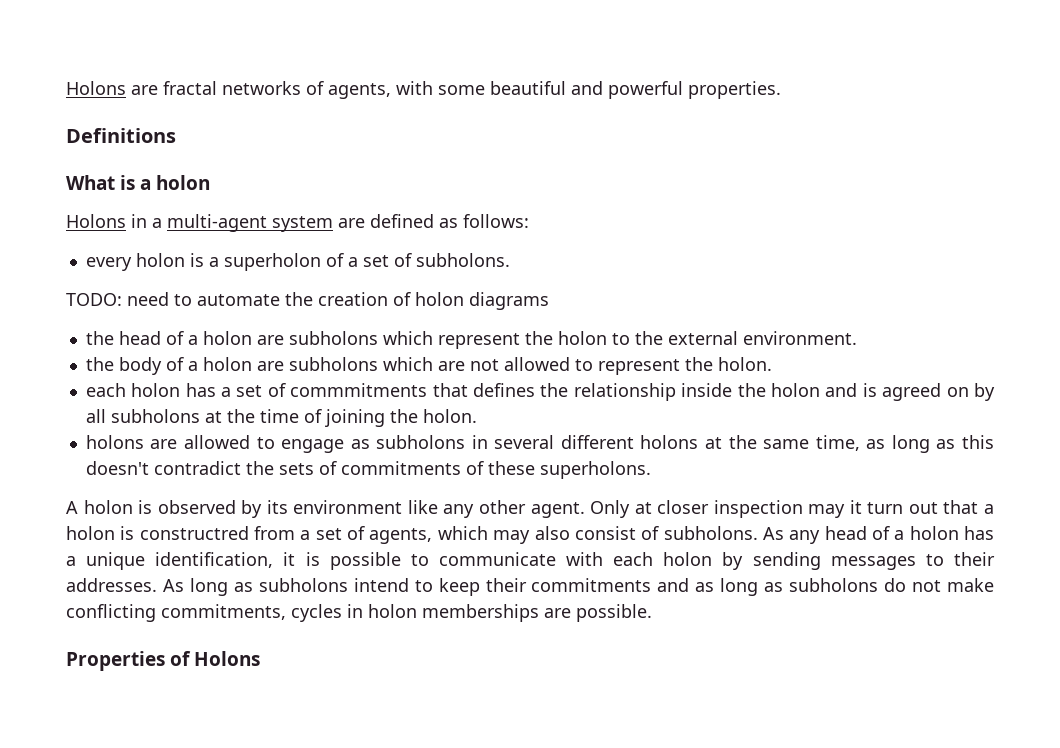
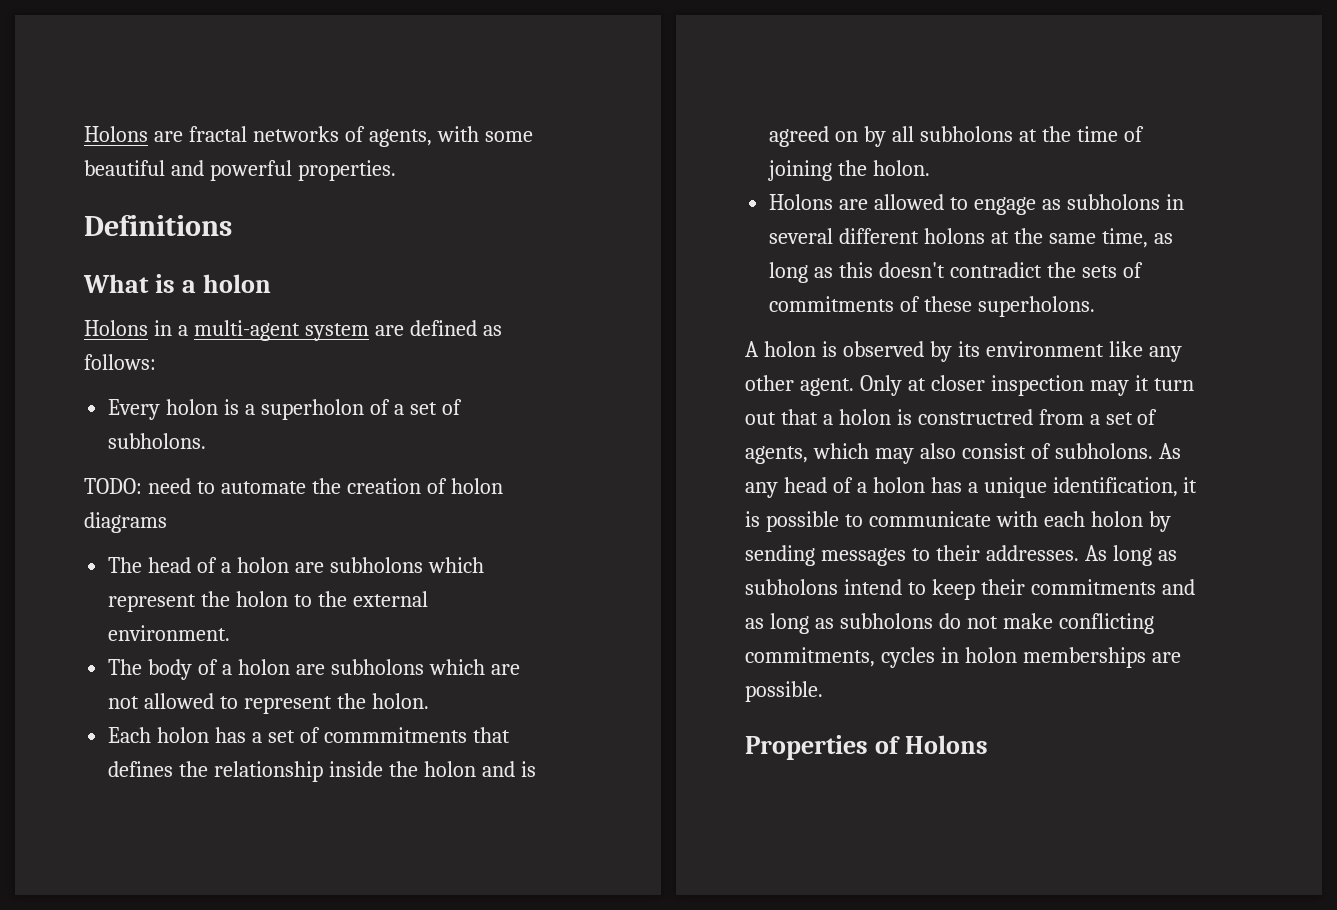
[85,257,132,271] every -> [108,399,161,420] Every
[85,331,114,345] the -> [108,557,143,573] The
[85,357,114,371] the -> [108,659,143,675] The
[85,383,126,397] each -> [108,727,152,743] Each
[85,435,144,449] holons -> [769,194,834,210] Holons

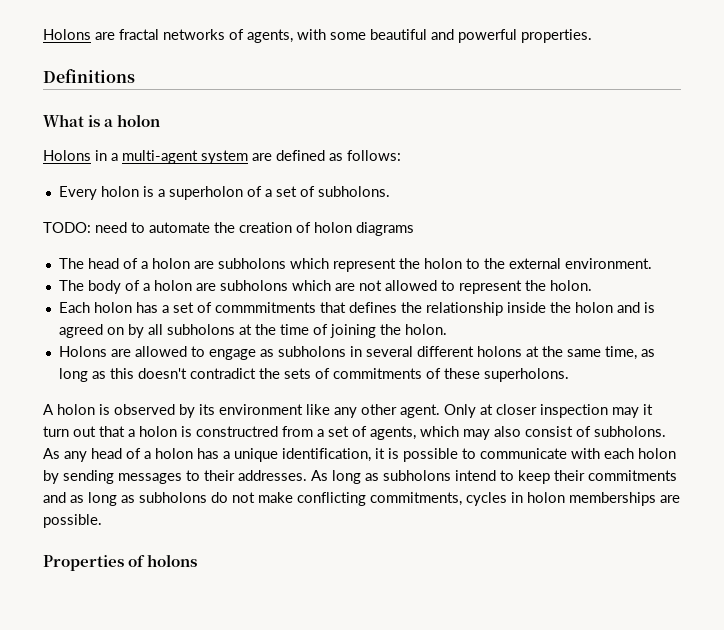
[904,735,988,754] Holons -> [147,554,198,567] holons

